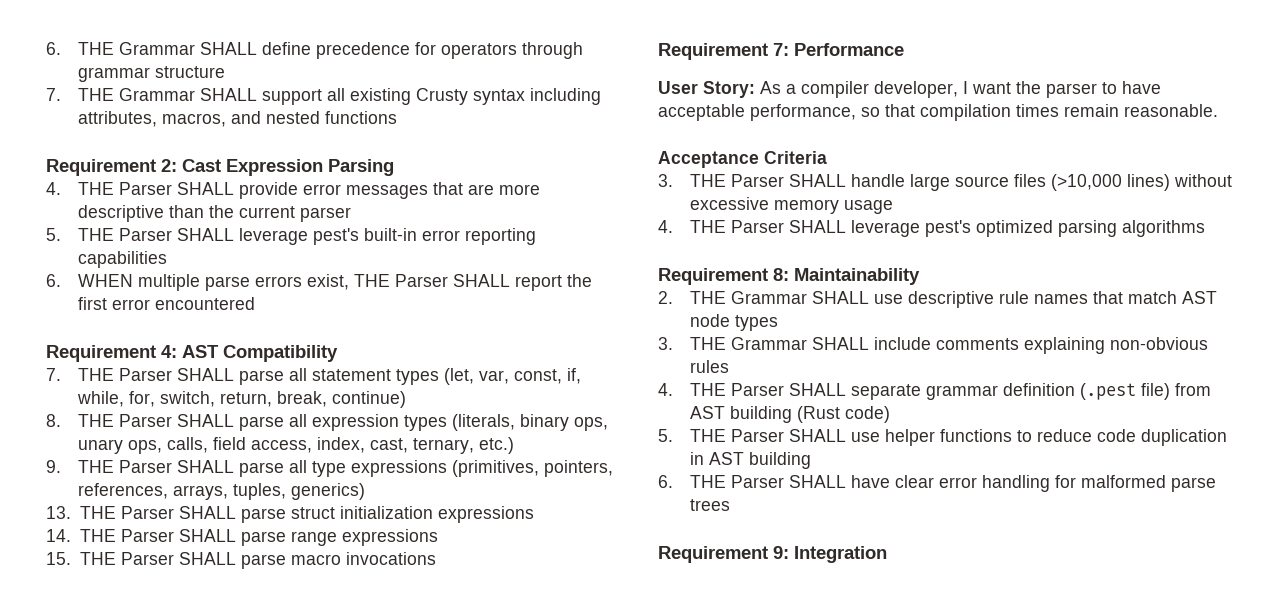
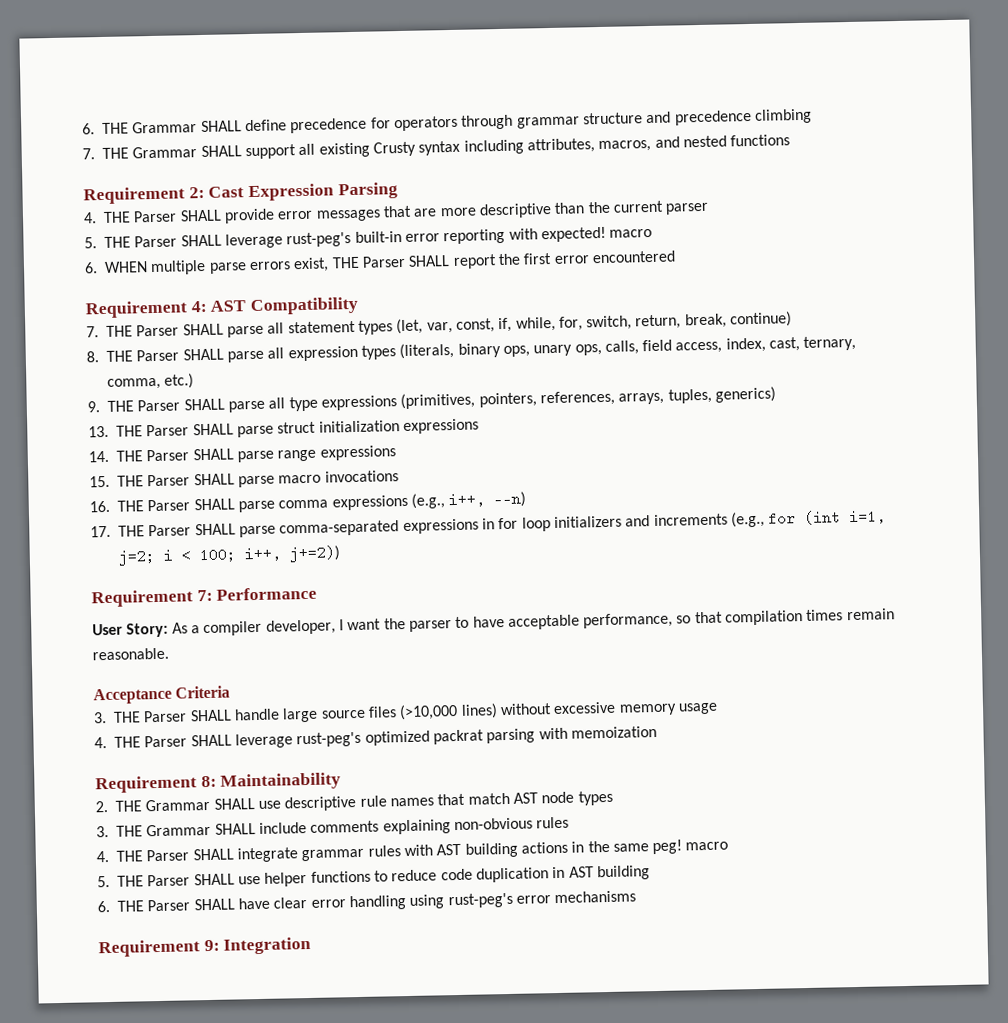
(225, 72) none -> [646,108,812,126] and precedence climbing
[312,228,359,245] pest's -> [286,232,352,248] rust-peg's
[77,251,167,268] capabilities -> [508,226,653,243] with expected! macro
(474, 446) none -> [107,377,161,390] comma,
(436, 558) none -> [89,491,527,513] [90,509,887,538] [118,545,340,566] // 16. THE Parser SHALL parse comma expressions (e.g., i++, --n) // 17. THE Parser SHALL parse comma-separated expressions in for loop initializers and increments (e.g., for (int i=1, j=2; i < 100; i++, j+=2))
[924,220,1205,237] pest's optimized parsing algorithms -> [296,725,657,748] rust-peg's optimized packrat parsing with memoization
[850,383,1211,400] [689,406,890,423] separate grammar definition (.pest file) from AST building (Rust code) -> [236,839,729,863] integrate grammar rules with AST building actions in the same peg! macro
[1054,475,1216,492] [689,499,730,511] for malformed parse trees -> [409,890,637,909] using rust-peg's error mechanisms

